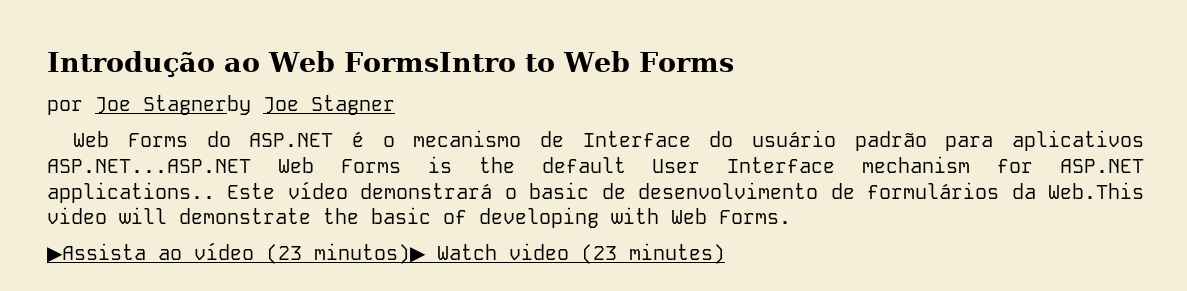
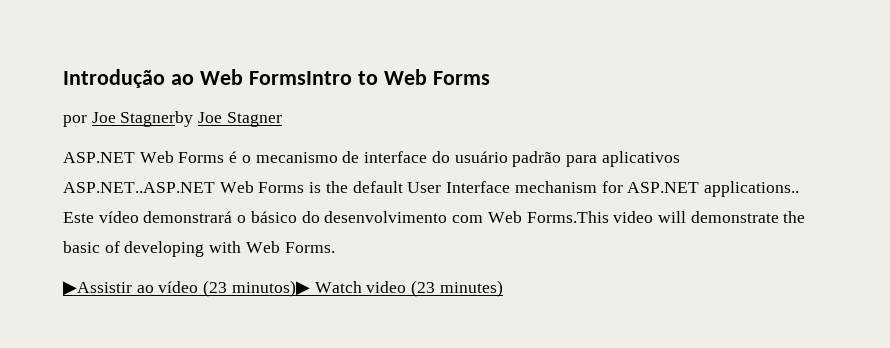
[73,131,334,147] Web Forms do ASP.NET -> [63,151,225,163] ASP.NET Web Forms
[582,131,691,147] Interface -> [364,151,428,163] interface
[47,159,251,173] ASP.NET...ASP.NET -> [63,182,215,193] ASP.NET..ASP.NET
[529,182,1145,199] basic de desenvolvimento de formulários da Web.This -> [250,211,609,223] básico do desenvolvimento com Web Forms.This
[47,243,146,263] ▶Assista -> [63,281,132,296] ▶Assistir

